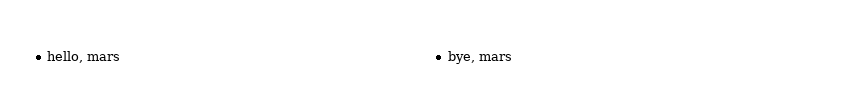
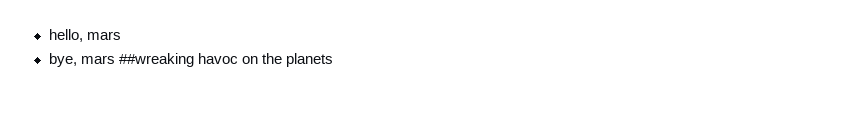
(512, 57) none -> [118,53,333,67] ##wreaking havoc on the planets

